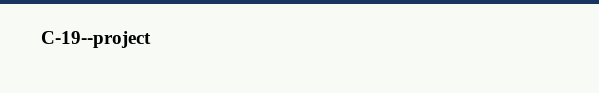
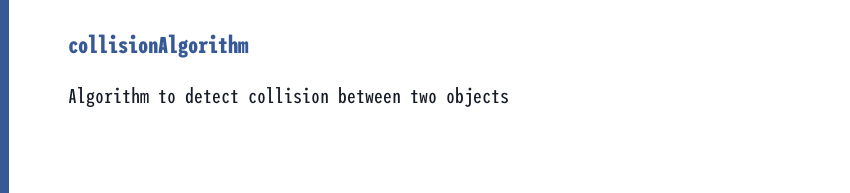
[41,31,151,48] C-19--project -> [68,34,249,58] [68,87,509,108] collisionAlgorithm // Algorithm to detect collision between two objects

